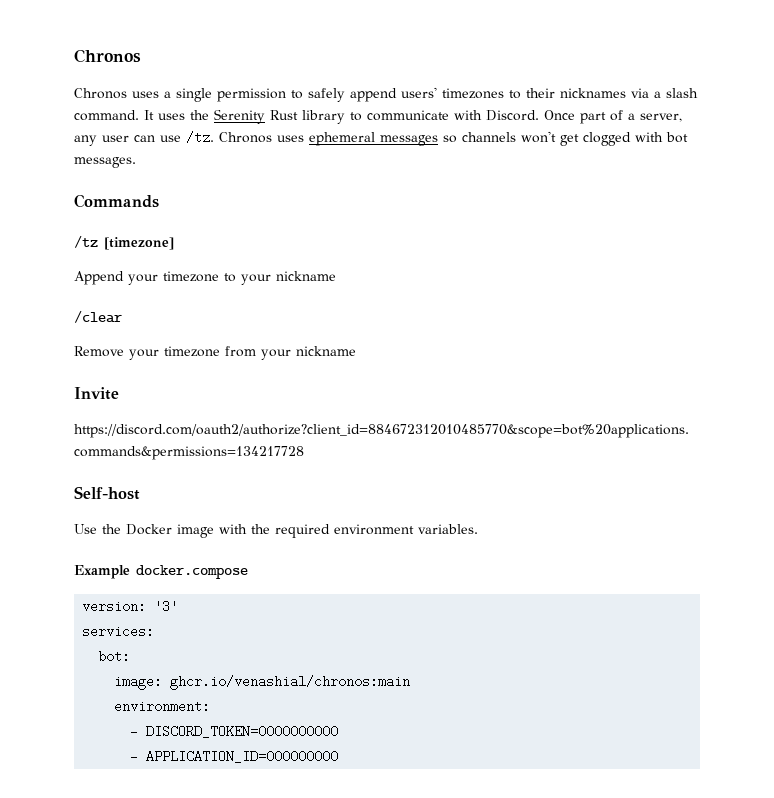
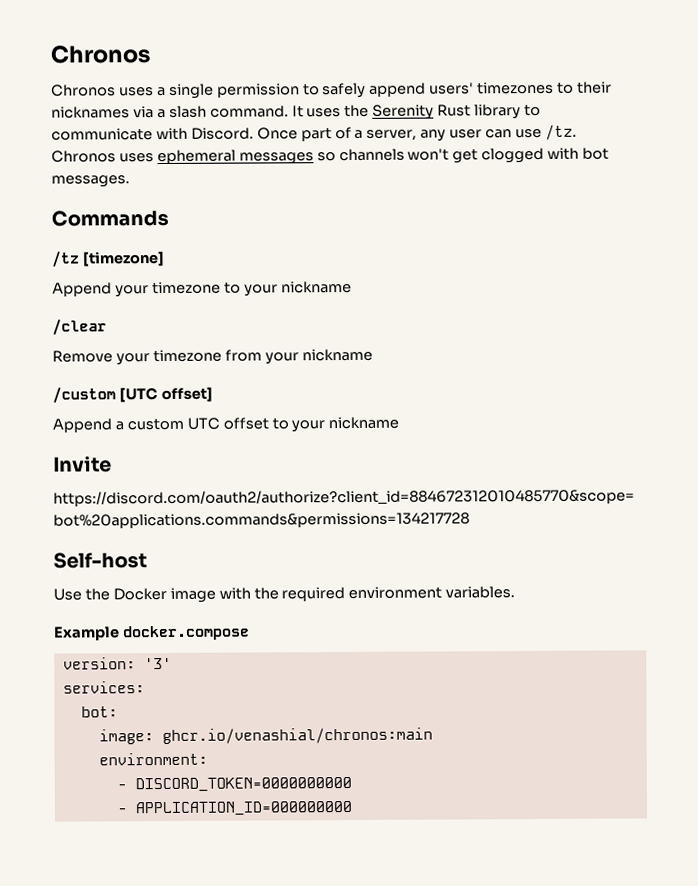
(356, 351) none -> [52,386,213,404] [52,416,400,433] // /custom [UTC offset] // Append a custom UTC offset to your nickname

